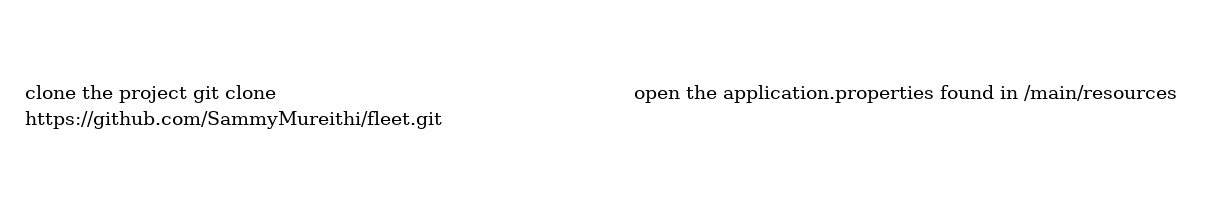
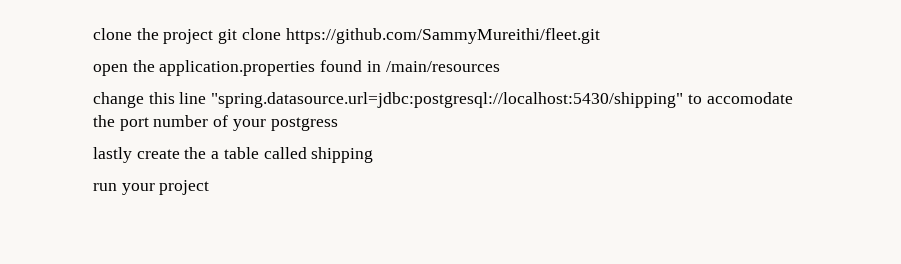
(1177, 93) none -> [93,92,793,108] [93,115,338,131] [93,147,374,163] [93,180,210,195] // change this line "spring.datasource.url=jdbc:postgresql://localhost:5430/shipping" to accomodate the port number of your postgress // lastly create the a table called shipping // run your project

